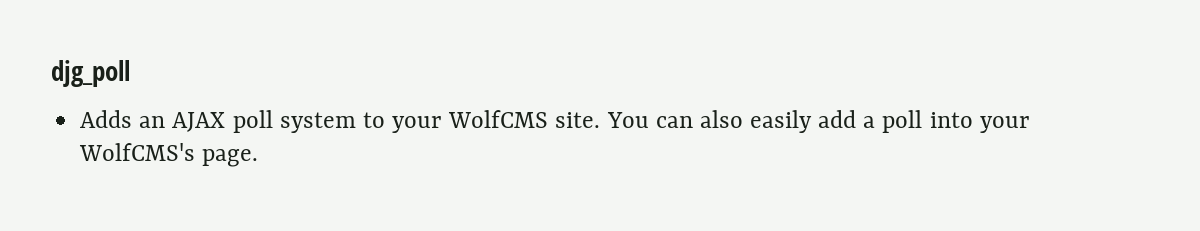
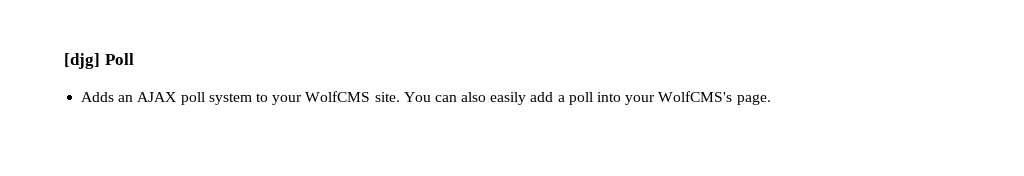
[51,60,130,87] djg_poll -> [64,53,134,69] [djg] Poll

